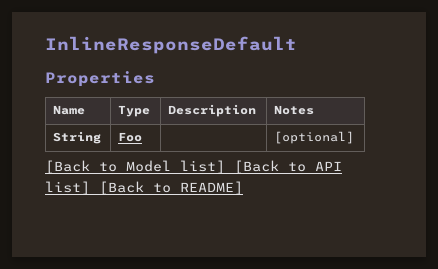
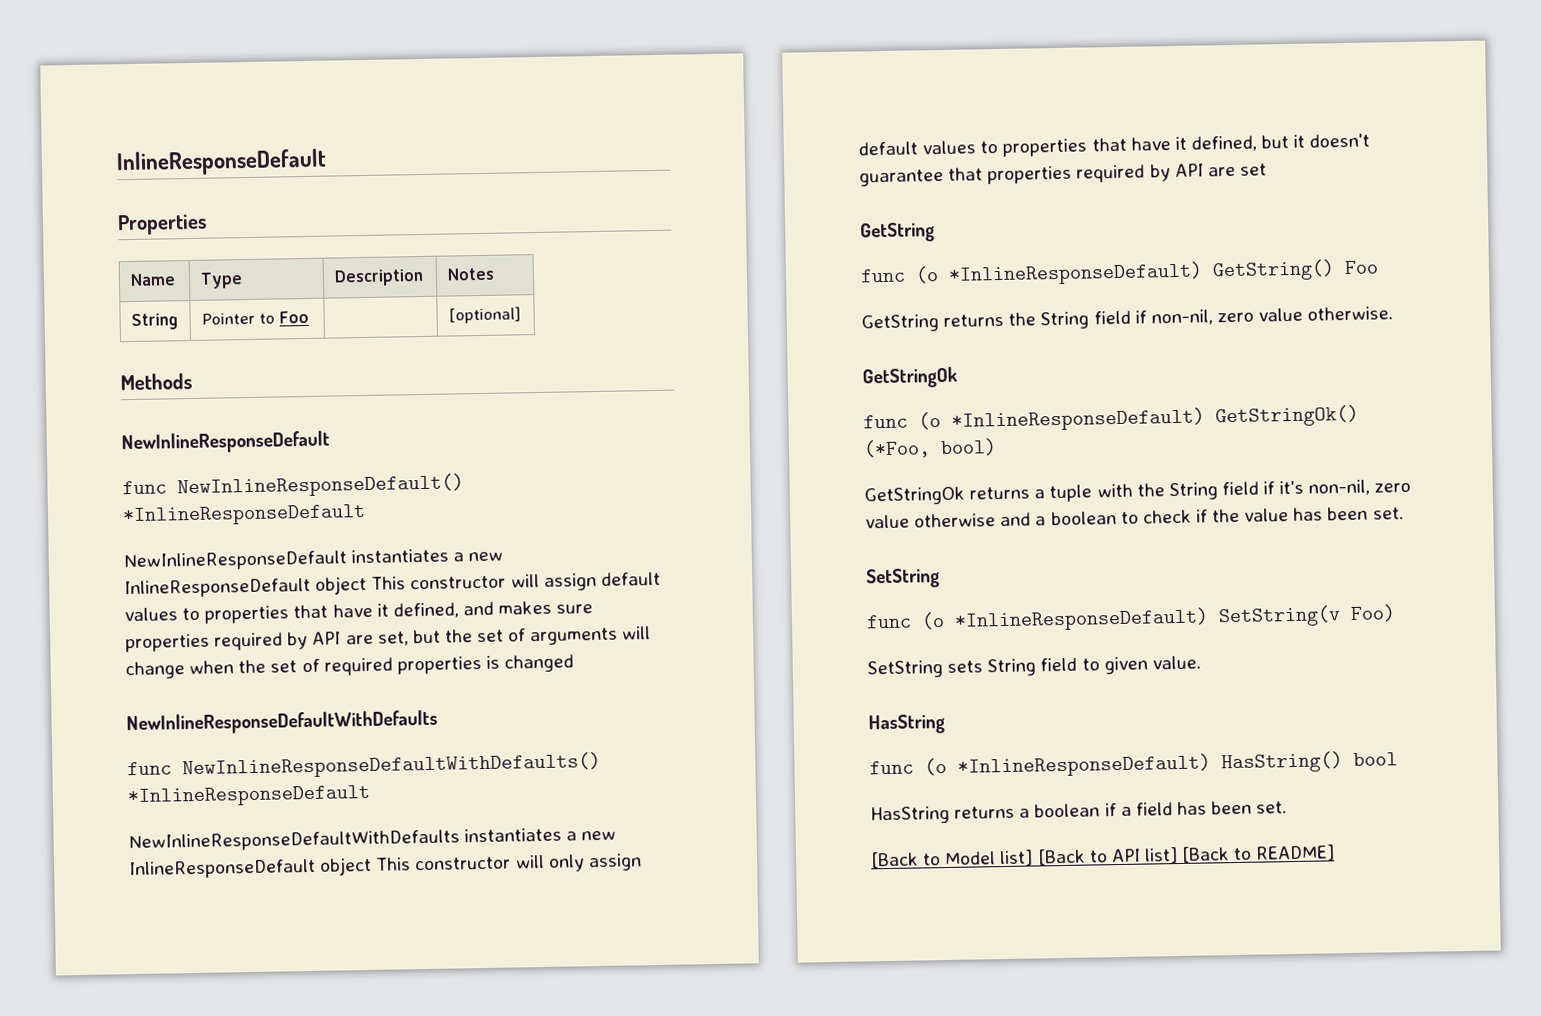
(102, 137) none -> [200,312,275,325] Pointer to
(355, 137) none -> [120,372,192,391] [121,430,330,455] [122,473,464,499] [122,504,366,527] [123,548,504,572] [124,571,661,599] [124,600,594,624] [125,626,652,653] [125,654,575,680] [126,709,438,736] [127,751,601,780] [127,784,371,808] [128,827,617,853] [129,853,642,880] [858,133,1371,157] [859,163,1267,187] [860,222,935,243] [860,259,1379,286] [861,306,1394,333] [862,366,958,389] [863,404,1359,432] [863,438,997,459] [864,479,1412,506] [865,506,1404,529] [866,568,940,589] [866,604,1396,632] [867,655,1201,679] [868,714,945,735] [869,751,1398,778] [870,800,1288,825] // Methods // NewInlineResponseDefault // func NewInlineResponseDefault() *InlineResponseDefault // NewInlineResponseDefault instantiates a new InlineResponseDefault object This constructor will assign default values to properties that have it defined, and makes sure properties required by API are set, but the set of arguments will change when the set of required properties is changed // NewInlineResponseDefaultWithDefaults // func NewInlineResponseDefaultWithDefaults() *InlineResponseDefault // NewInlineResponseDefaultWithDefaults instantiates a new InlineResponseDefault object This constructor will only assign default values to properties that have it defined, but it doesn't guarantee that properties required by API are set // GetString // func (o *InlineResponseDefault) GetString() Foo // GetString returns the String field if non-nil, zero value otherwise. // GetStringOk // func (o *InlineResponseDefault) GetStringOk() (*Foo, bool) // GetStringOk returns a tuple with the String field if it's non-nil, zero value otherwise and a boolean to check if the value has been set. // SetString // func (o *InlineResponseDefault) SetString(v Foo) // SetString sets String field to given value. // HasString // func (o *InlineResponseDefault) HasString() bool // HasString returns a boolean if a field has been set.

